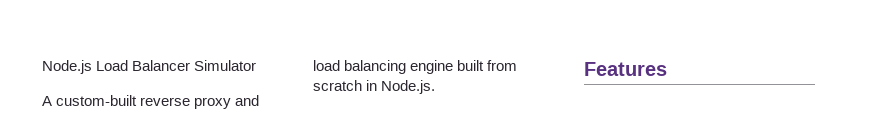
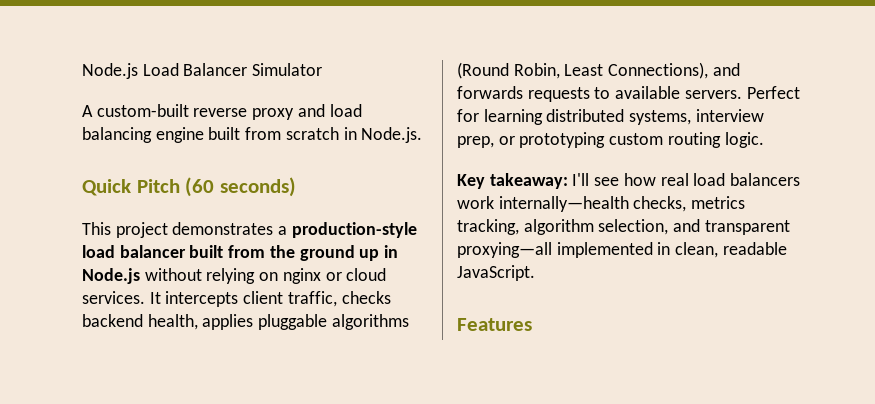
(436, 87) none -> [82,177,296,197] [82,222,417,238] [82,245,399,261] [82,268,387,284] [82,291,391,307] [82,314,409,330] [457,62,740,79] [457,86,800,102] [457,109,764,125] [457,132,764,148] [457,173,801,189] [457,196,746,212] [457,219,790,235] [457,242,787,258] [457,265,535,281] // Quick Pitch (60 seconds) // This project demonstrates a production-style load balancer built from the ground up in Node.js without relying on nginx or cloud services. It intercepts client traffic, checks backend health, applies pluggable algorithms (Round Robin, Least Connections), and forwards requests to available servers. Perfect for learning distributed systems, interview prep, or prototyping custom routing logic. // Key takeaway: I'll see how real load balancers work internally—health checks, metrics tracking, algorithm selection, and transparent proxying—all implemented in clean, readable JavaScript.

